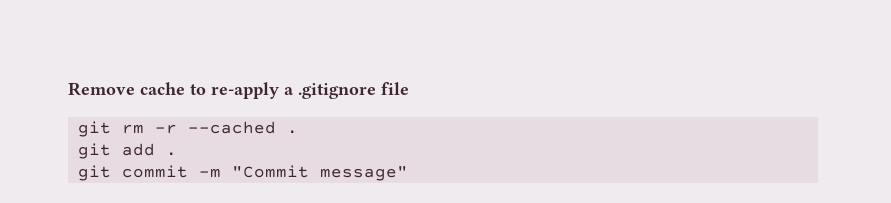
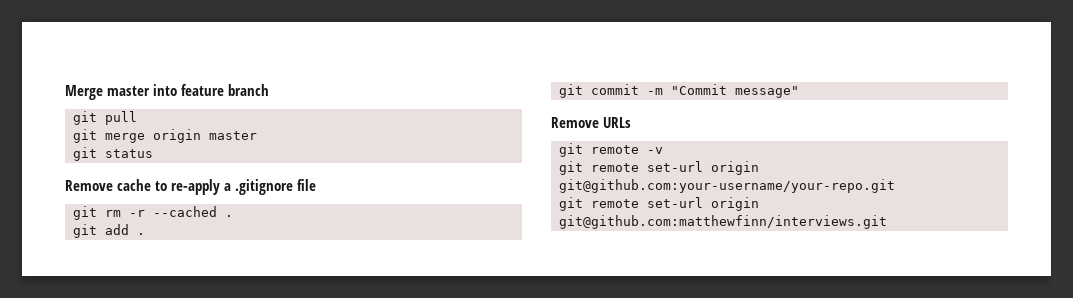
(68, 89) none -> [65,84,270,100] [73,111,138,125] [73,129,258,143] [73,147,154,161] Merge master into feature branch // git pull // git merge origin master // git status //
(408, 173) none -> [551,117,632,128] [559,143,664,157] [559,161,760,175] [559,179,896,193] [559,197,760,211] [559,215,888,229] // Remove URLs // git remote -v // git remote set-url origin git@github.com:your-username/your-repo.git // git remote set-url origin git@github.com:matthewfinn/interviews.git

